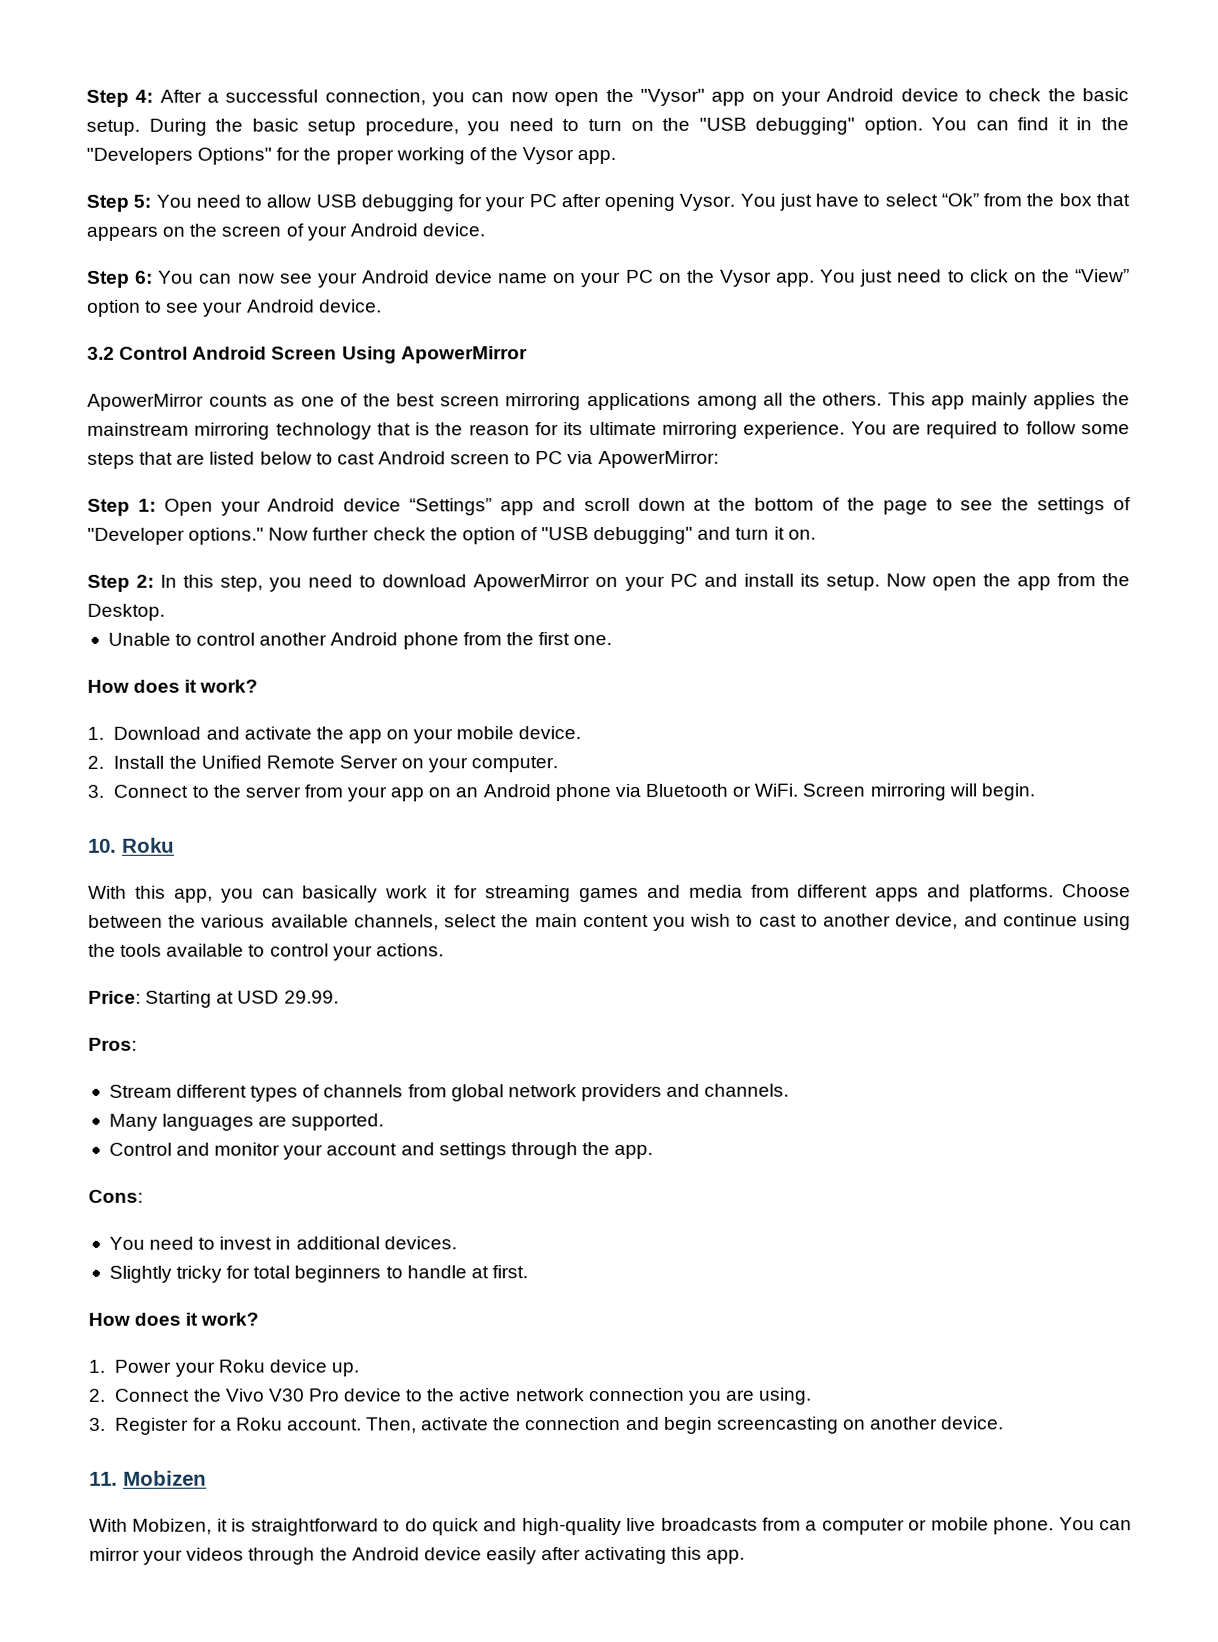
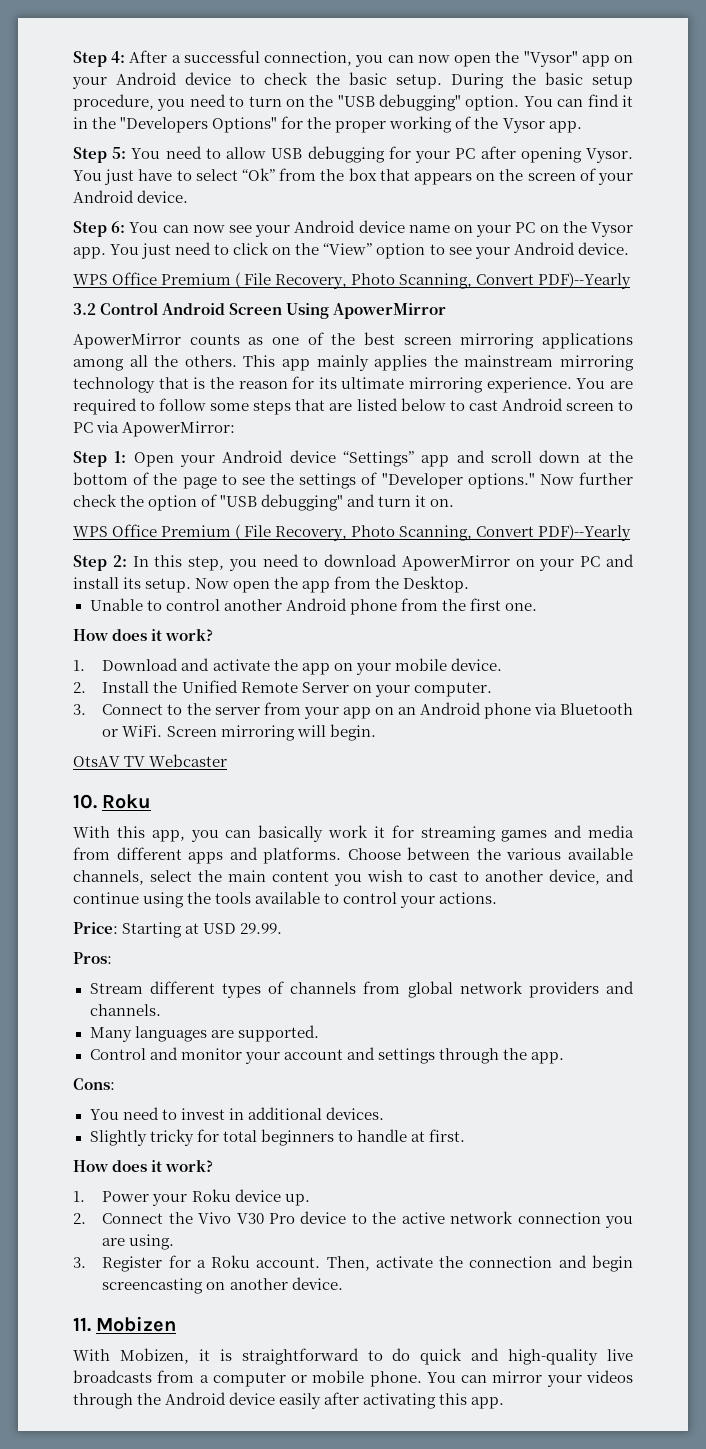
(382, 306) none -> [73,272,632,289] // WPS Office Premium ( File Recovery, Photo Scanning, Convert PDF)--Yearly
(816, 534) none -> [73,524,632,541] // WPS Office Premium ( File Recovery, Photo Scanning, Convert PDF)--Yearly
(1035, 792) none -> [73,754,228,767] // OtsAV TV Webcaster

